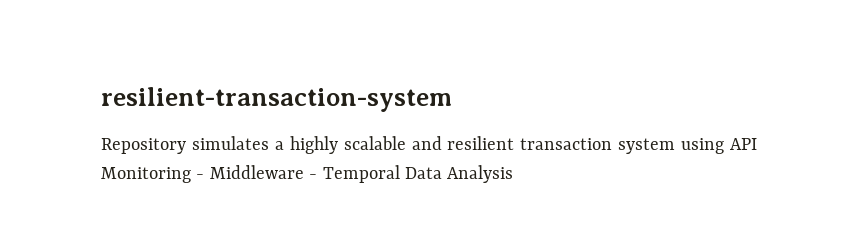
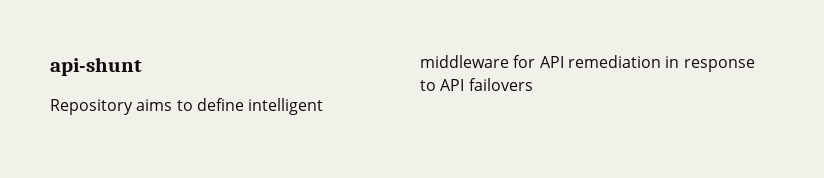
[101,87,452,112] resilient-transaction-system -> [50,57,142,76] api-shunt
[191,136,757,154] [101,165,514,183] simulates a highly scalable and resilient transaction system using API Monitoring - Middleware - Temporal Data Analysis -> [136,98,324,115] [420,55,755,72] [420,78,533,91] aims to define intelligent middleware for API remediation in response to API failovers

